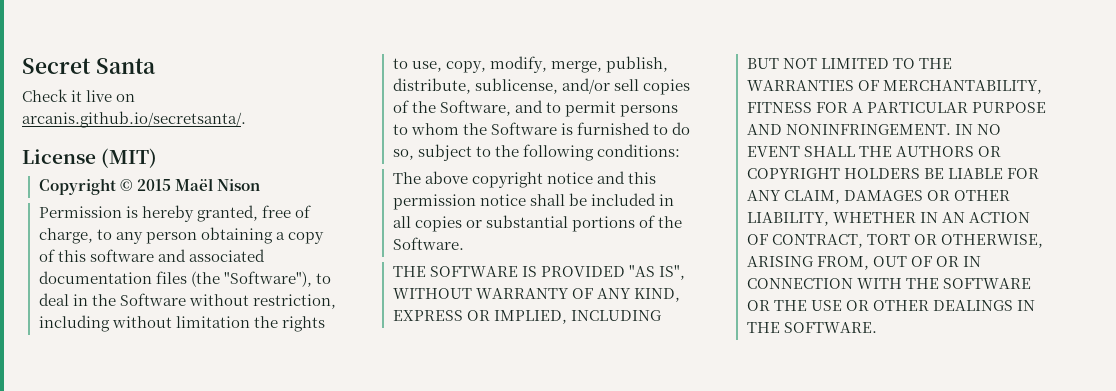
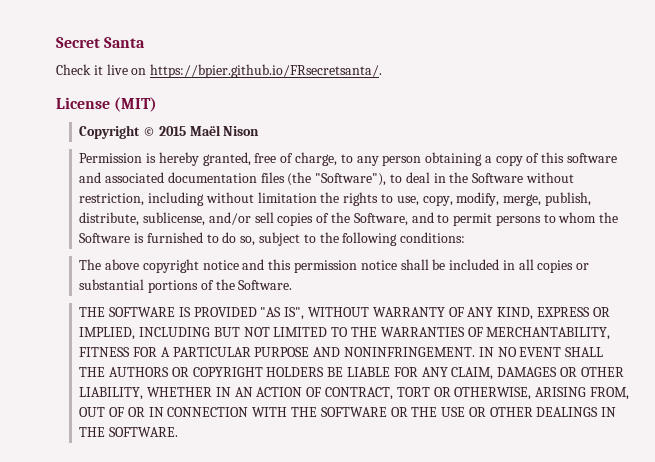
[22,111,246,128] arcanis.github.io/secretsanta/. -> [150,64,383,78] https://bpier.github.io/FRsecretsanta/.

